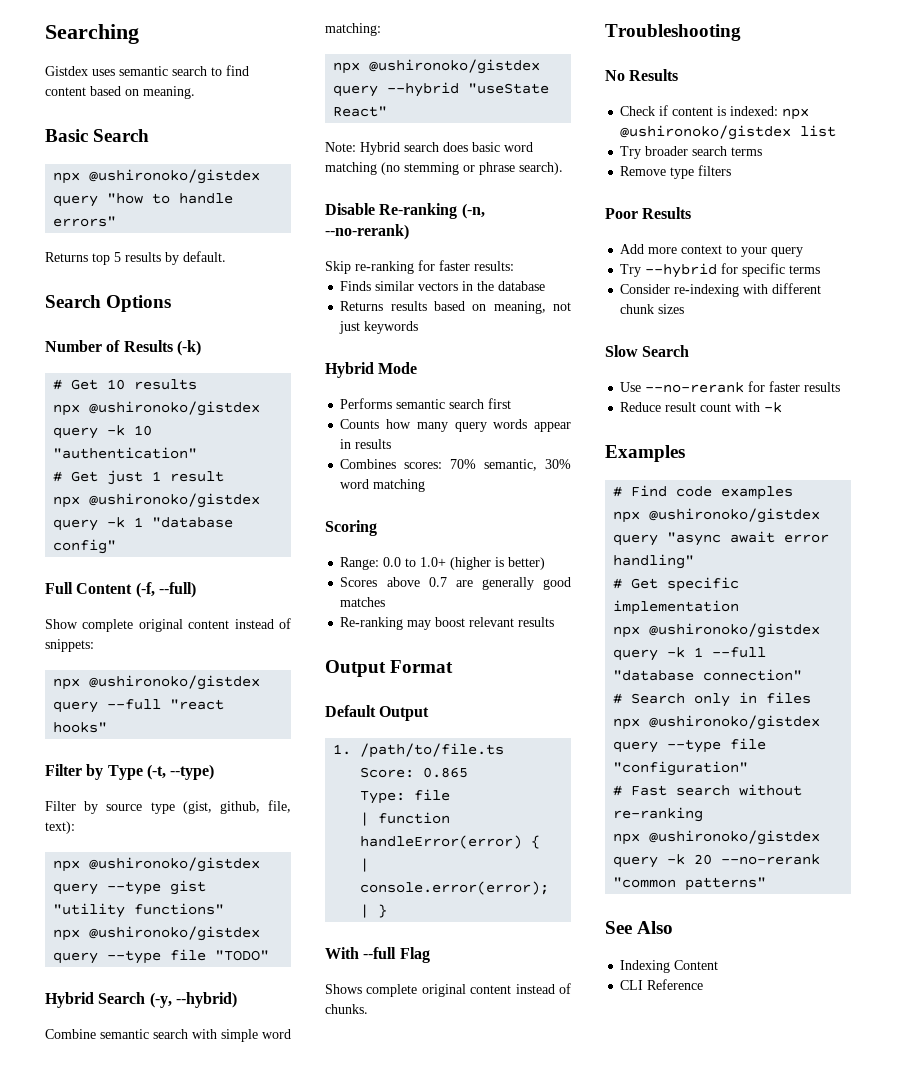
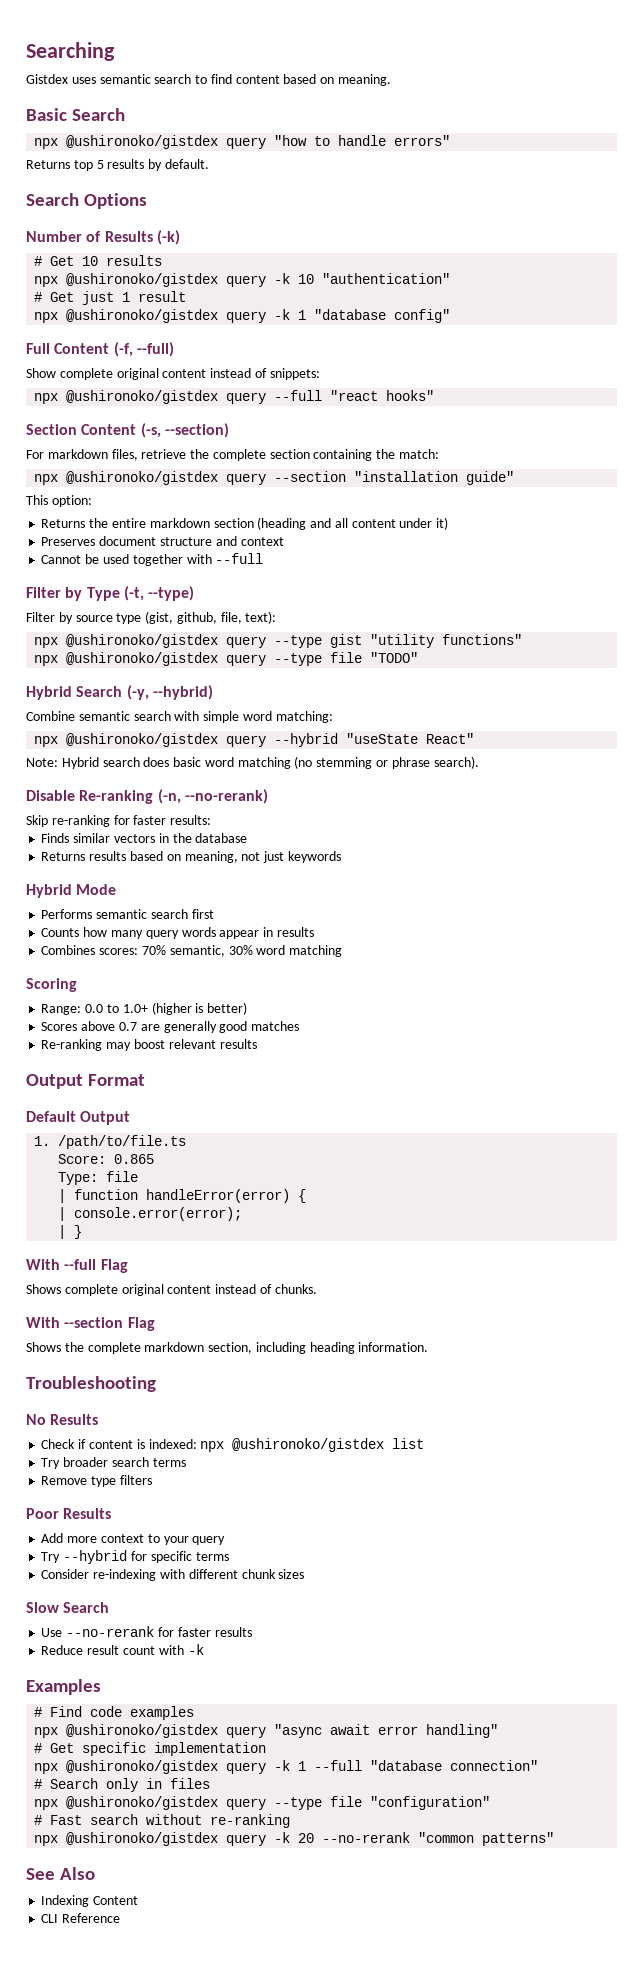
(108, 727) none -> [26,423,229,438] [26,449,440,461] [34,471,515,485] [26,495,92,507] [41,517,449,530] [41,536,284,546] [41,553,264,566] // Section Content (-s, --section) // For markdown files, retrieve the complete section containing the match: // npx @ushironoko/gistdex query --section "installation guide" // This option: // Returns the entire markdown section (heading and all content under it) // Preserves document structure and context // Cannot be used together with --full
(368, 1009) none -> [26,1317,155,1331] [26,1342,429,1354] // With --section Flag // Shows the complete markdown section, including heading information.

